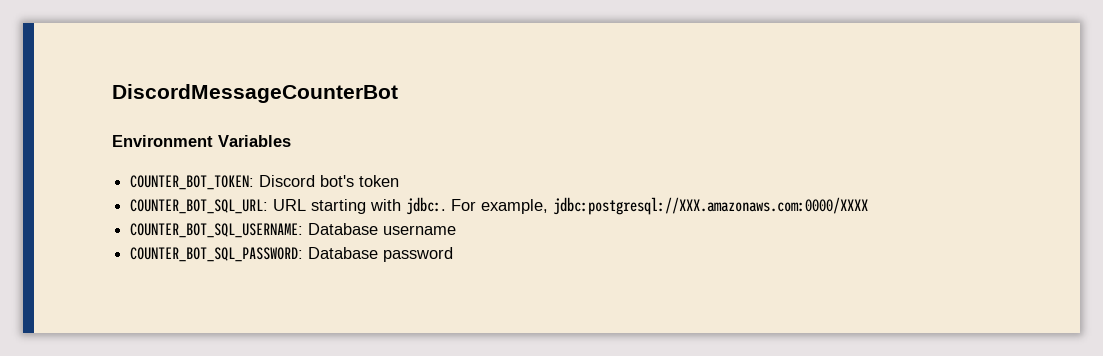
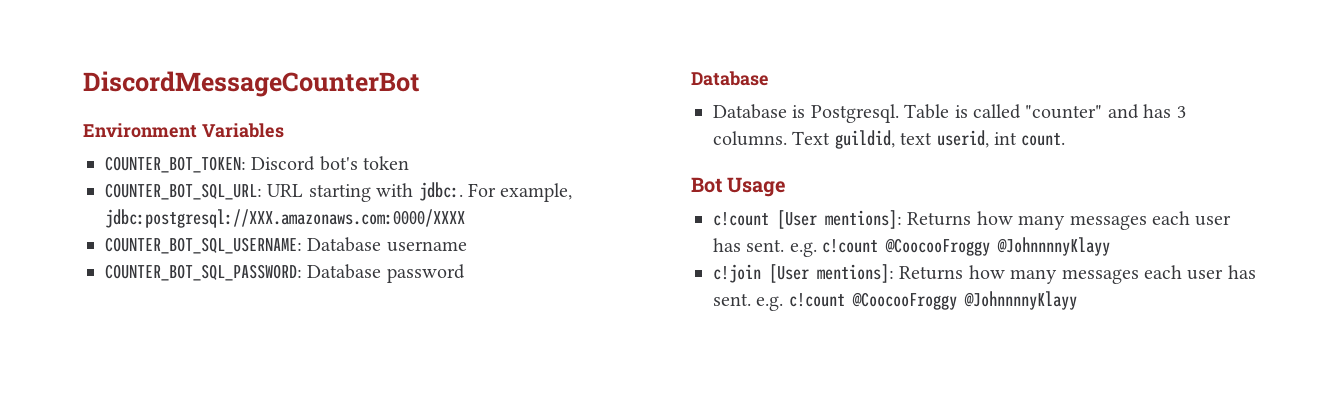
(454, 254) none -> [691,71,769,86] [713,104,1186,123] [713,130,1066,149] [691,177,787,197] [713,210,1232,230] [713,237,1111,257] [713,264,1256,284] [713,291,1077,311] // Database // Database is Postgresql. Table is called "counter" and has 3 columns. Text guildid, text userid, int count. // Bot Usage // c!count [User mentions]: Returns how many messages each user has sent. e.g. c!count @CoocooFroggy @JohnnnnyKlayy // c!join [User mentions]: Returns how many messages each user has sent. e.g. c!count @CoocooFroggy @JohnnnnyKlayy

